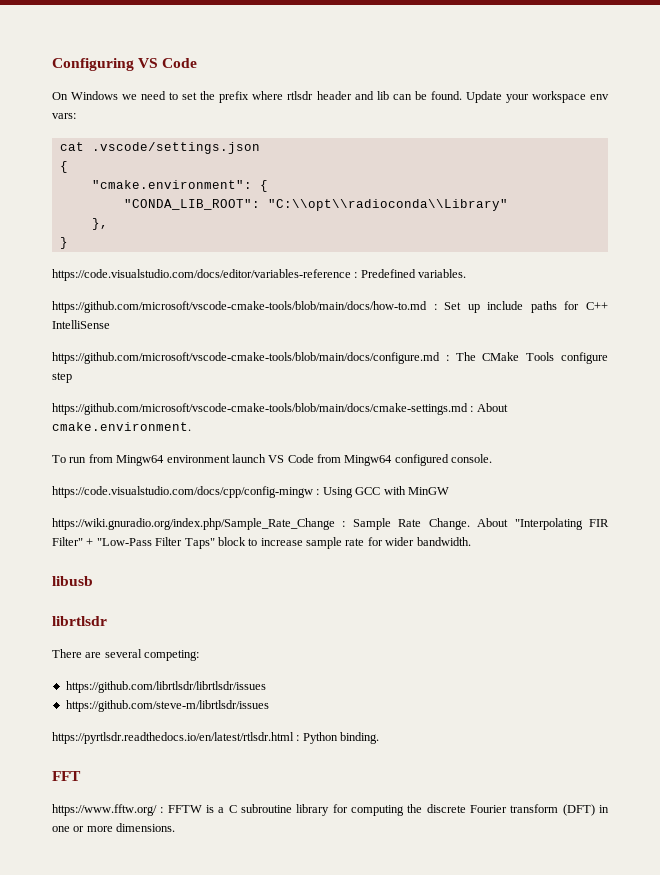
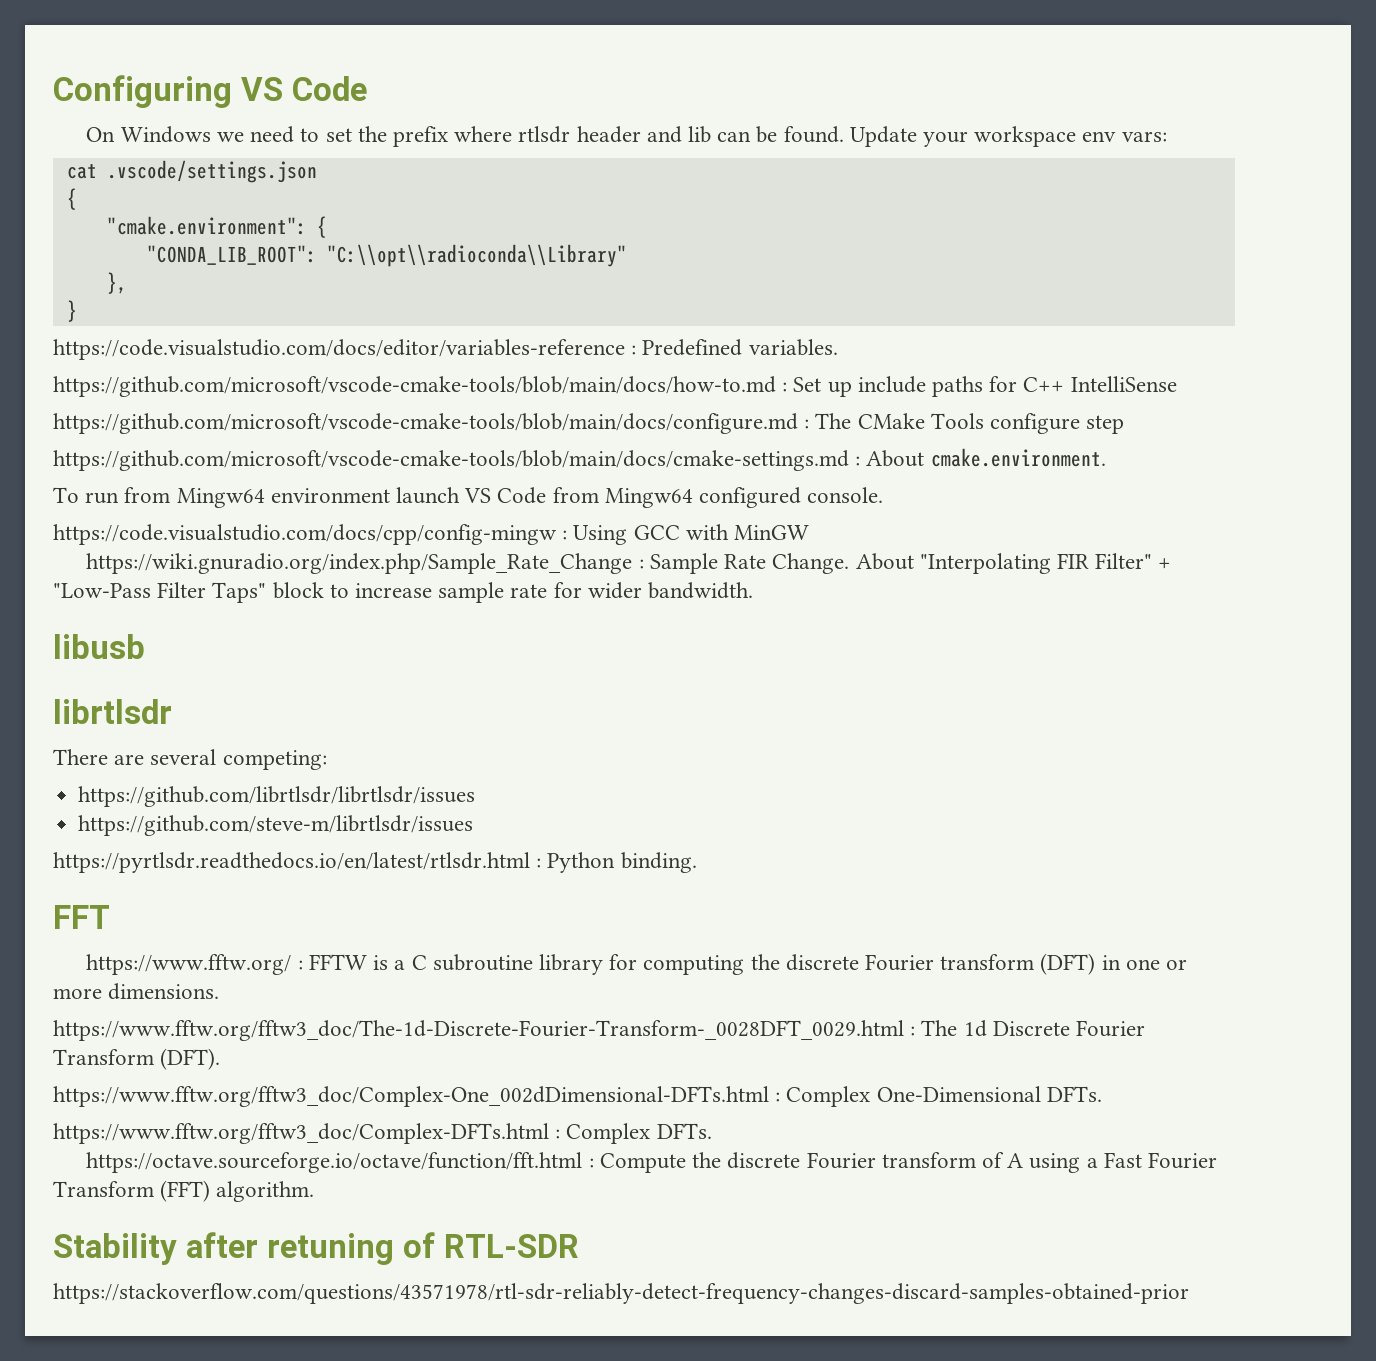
(176, 827) none -> [53,1020,1146,1041] [53,1048,221,1070] [53,1086,1102,1107] [53,1123,712,1144] [86,1152,1218,1173] [53,1180,315,1202] [53,1232,579,1265] [53,1283,1189,1304] // https://www.fftw.org/fftw3_doc/The-1d-Discrete-Fourier-Transform-_0028DFT_0029.html : The 1d Discrete Fourier Transform (DFT). // https://www.fftw.org/fftw3_doc/Complex-One_002dDimensional-DFTs.html : Complex One-Dimensional DFTs. // https://www.fftw.org/fftw3_doc/Complex-DFTs.html : Complex DFTs. // https://octave.sourceforge.io/octave/function/fft.html : Compute the discrete Fourier transform of A using a Fast Fourier Transform (FFT) algorithm. // Stability after retuning of RTL-SDR // https://stackoverflow.com/questions/43571978/rtl-sdr-reliably-detect-frequency-changes-discard-samples-obtained-prior

